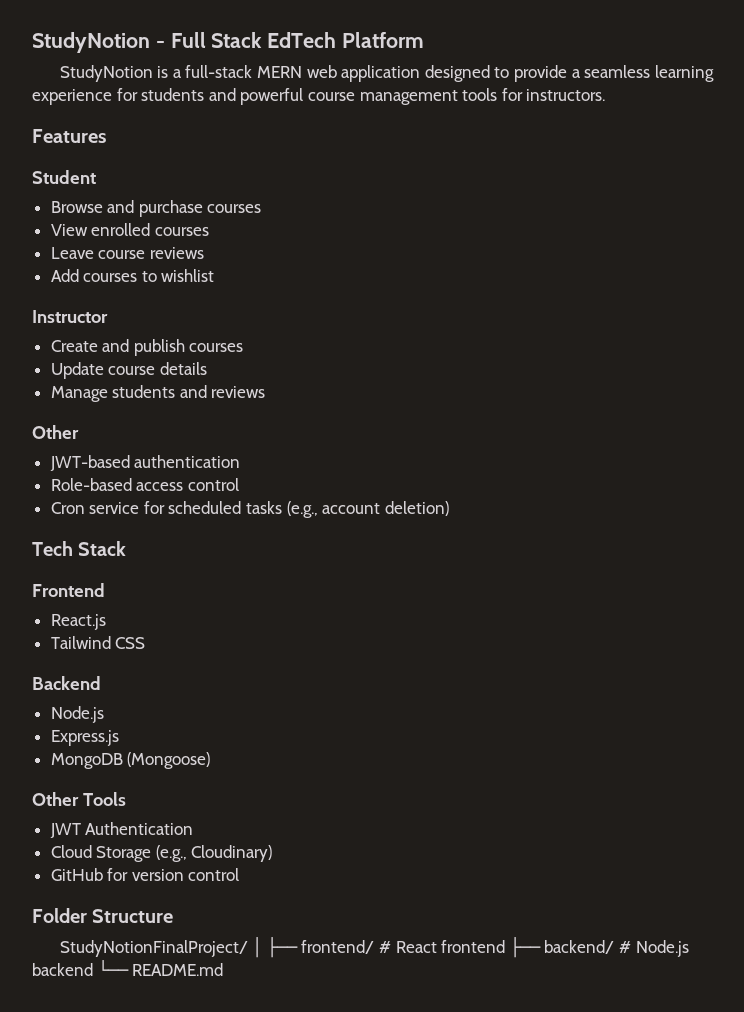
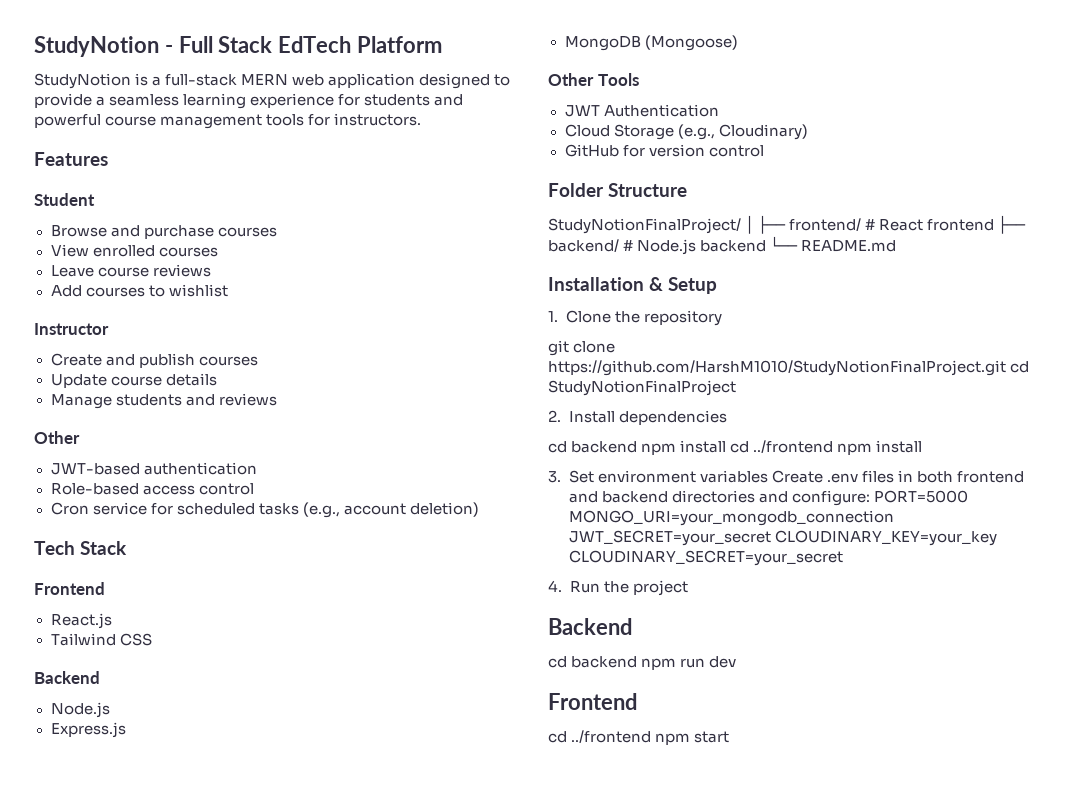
(224, 969) none -> [548,277,718,294] [548,310,722,326] [548,340,616,356] [548,360,1030,376] [548,380,736,396] [548,410,727,425] [548,440,923,455] [548,470,1024,483] [568,490,968,506] [568,510,894,526] [568,530,997,546] [568,550,843,566] [548,580,688,596] [548,618,632,635] [548,656,737,670] [548,693,637,710] [548,730,730,745] // Installation & Setup // 1. Clone the repository // git clone https://github.com/HarshM1010/StudyNotionFinalProject.git cd StudyNotionFinalProject // 2. Install dependencies // cd backend npm install cd ../frontend npm install // 3. Set environment variables Create .env files in both frontend and backend directories and configure: PORT=5000 MONGO_URI=your_mongodb_connection JWT_SECRET=your_secret CLOUDINARY_KEY=your_key CLOUDINARY_SECRET=your_secret // 4. Run the project // Backend // cd backend npm run dev // Frontend // cd ../frontend npm start

